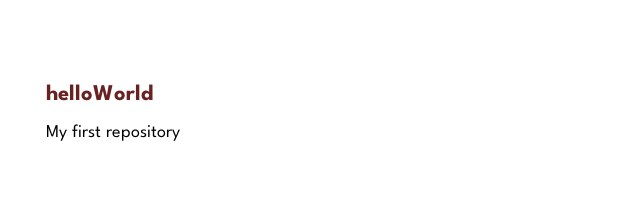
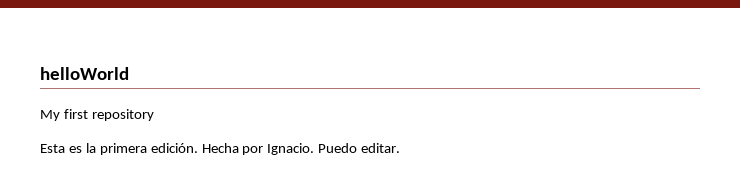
(180, 133) none -> [40,143,401,155] // Esta es la primera edición. Hecha por Ignacio. Puedo editar.

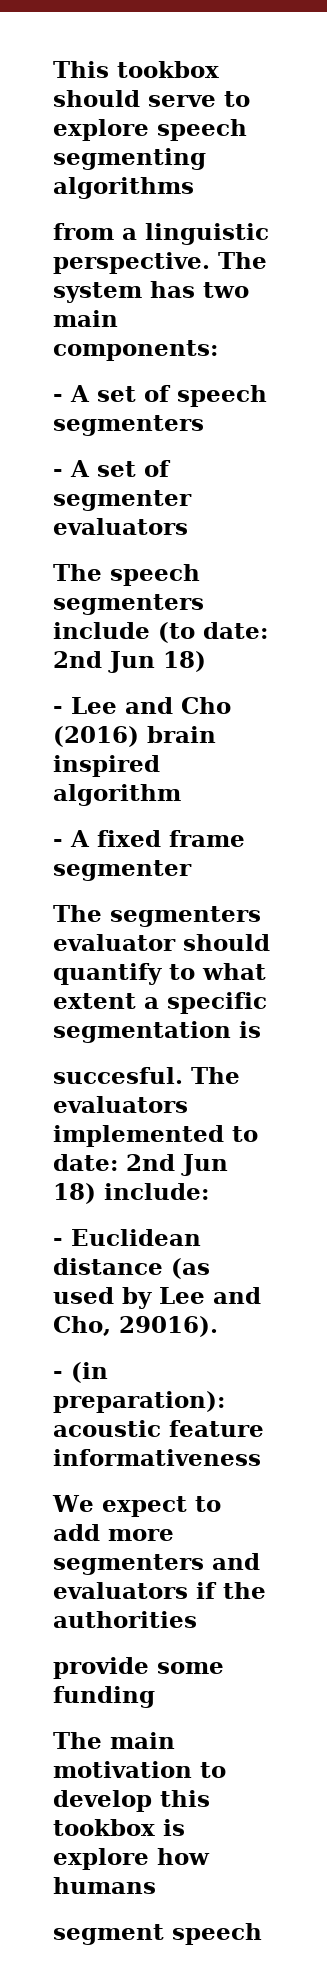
[40,67,129,80] [40,109,154,121] [40,143,401,155] helloWorld // My first repository // Esta es la primera edición. Hecha por Ignacio. Puedo editar. -> [53,61,219,78] [53,90,250,107] [53,119,247,141] [53,148,206,170] [53,177,194,199] [53,223,269,245] [53,252,267,274] [53,281,249,303] [53,310,118,327] [53,340,218,361] [53,385,267,407] [53,415,204,436] [53,460,171,477] [53,490,192,511] [53,518,188,535] [53,564,200,586] [53,594,204,615] [53,622,268,643] [53,651,206,673] [53,697,231,714] [53,726,216,747] [53,755,160,777] [53,784,181,806] [53,830,245,847] [53,860,192,881] [53,905,261,927] [53,934,270,951] [53,963,266,985] [53,992,267,1014] [53,1021,261,1043] [53,1067,240,1084] [53,1096,188,1113] [53,1125,258,1147] [53,1154,228,1176] [53,1183,209,1204] [53,1229,201,1246] [53,1258,210,1279] [53,1287,261,1309] [53,1316,218,1337] [53,1362,108,1383] [53,1391,225,1413] [53,1420,264,1437] [53,1449,261,1466] [52,1495,221,1517] [53,1524,174,1541] [53,1553,260,1575] [53,1582,266,1599] [53,1611,197,1628] [53,1657,224,1679] [53,1686,155,1708] [53,1732,175,1749] [53,1761,226,1778] [53,1790,210,1812] [53,1819,185,1836] [53,1848,210,1870] [53,1877,156,1894] [53,1923,262,1945] This tookbox should serve to explore speech segmenting algorithms // from a linguistic perspective. The system has two main components: // - A set of speech segmenters // - A set of segmenter evaluators // The speech segmenters include (to date: 2nd Jun 18) // - Lee and Cho (2016) brain inspired algorithm // - A fixed frame segmenter // The segmenters evaluator should quantify to what extent a specific segmentation is // succesful. The evaluators implemented to date: 2nd Jun 18) include: // - Euclidean distance (as used by Lee and Cho, 29016). // - (in preparation): acoustic feature informativeness // We expect to add more segmenters and evaluators if the authorities // provide some funding // The main motivation to develop this tookbox is explore how humans // segment speech

